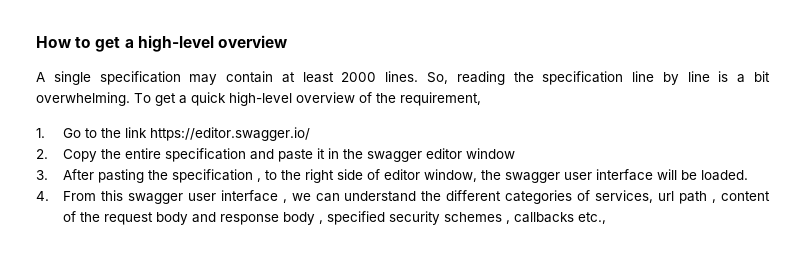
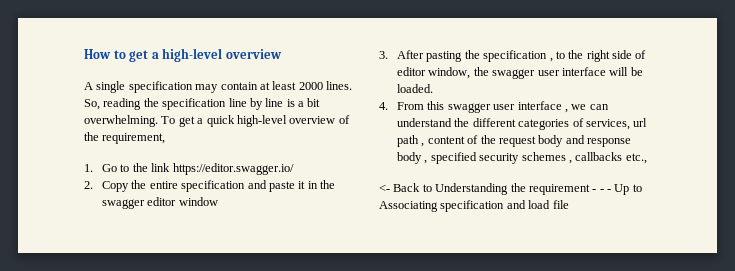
(606, 218) none -> [379,183,642,195] [379,200,569,212] // <- Back to Understanding the requirement - - - Up to Associating specification and load file

